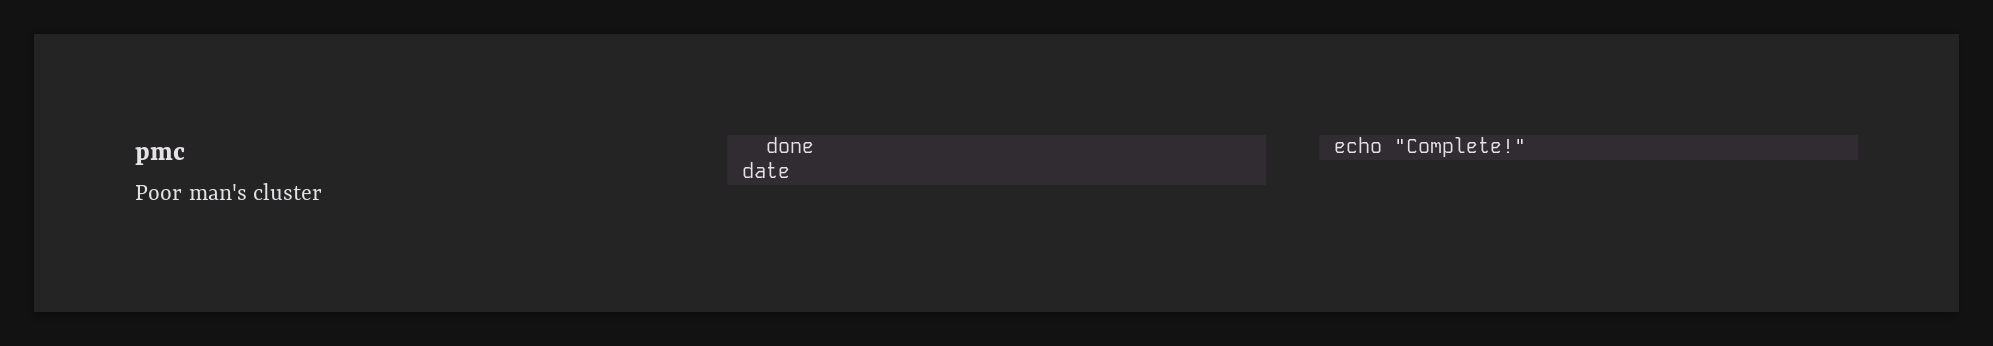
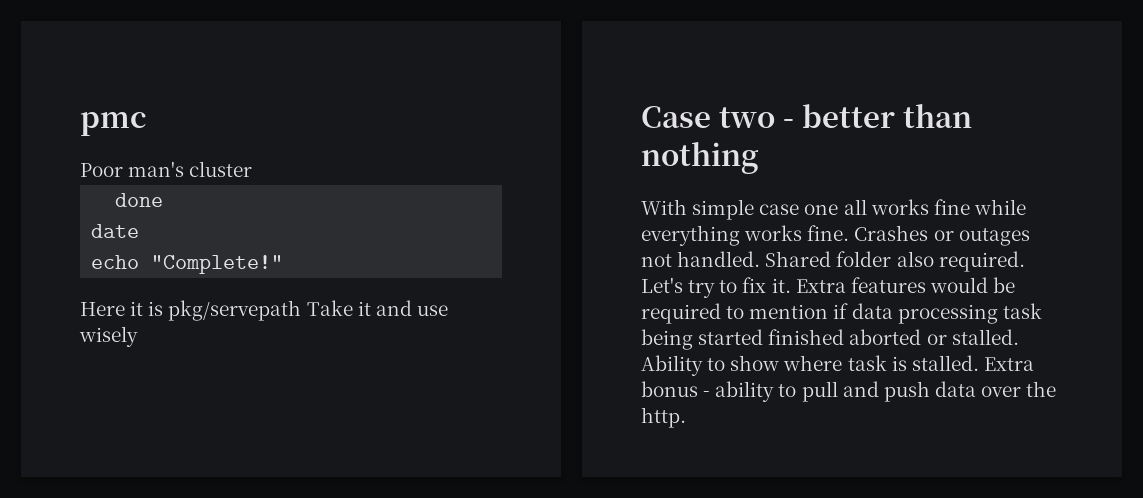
(1526, 147) none -> [80,300,448,321] [79,326,138,347] [641,103,972,128] [641,141,759,174] [641,199,1026,220] [641,225,1030,246] [641,251,1025,272] [641,277,1016,298] [641,303,1042,324] [641,329,1019,350] [641,355,1034,376] [641,381,1057,402] [641,407,686,428] // Here it is pkg/servepath Take it and use wisely // Case two - better than nothing // With simple case one all works fine while everything works fine. Crashes or outages not handled. Shared folder also required. Let's try to fix it. Extra features would be required to mention if data processing task being started finished aborted or stalled. Ability to show where task is stalled. Extra bonus - ability to pull and push data over the http.

